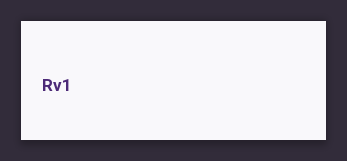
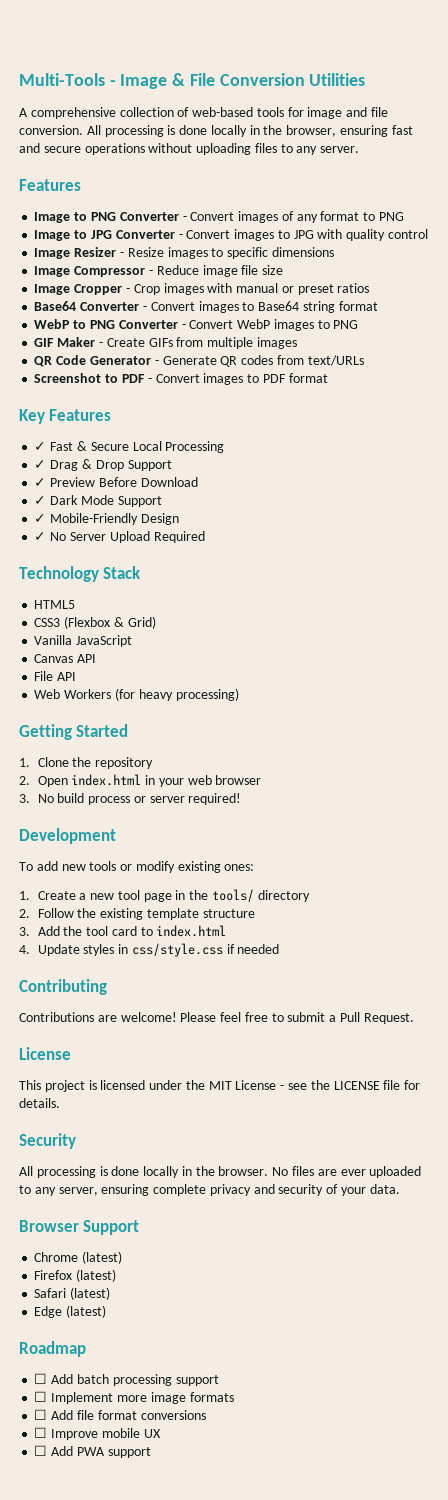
[42,79,72,91] Rv1 -> [19,73,366,89] [19,107,389,119] [19,125,413,137] [19,143,360,155] [19,179,81,191] [34,211,404,223] [34,229,428,241] [34,247,334,259] [34,265,284,277] [34,283,370,295] [34,301,378,313] [34,319,359,331] [34,337,297,349] [34,355,364,367] [34,373,328,385] [19,409,112,424] [34,441,225,453] [34,459,172,471] [34,477,198,487] [34,495,162,507] [34,513,179,525] [34,531,205,543] [19,566,142,582] [34,600,76,609] [34,616,156,629] [34,635,133,647] [34,654,97,663] [34,671,77,681] [34,688,239,701] [19,724,129,740] [19,757,154,769] [19,774,262,787] [19,793,242,805] [19,828,116,844] [19,861,255,873] [19,889,310,902] [19,908,255,920] [19,925,227,937] [19,943,280,957] [19,979,107,995] [19,1012,414,1024] [19,1047,71,1060] [19,1080,421,1092] [19,1098,60,1108] [19,1133,76,1149] [19,1166,422,1178] [19,1184,400,1196] [19,1220,140,1235] [34,1251,123,1264] [34,1269,117,1282] [34,1287,111,1300] [34,1305,107,1318] [19,1341,86,1357] [34,1373,219,1386] [34,1391,234,1404] [34,1409,206,1420] [34,1427,161,1440] [34,1445,151,1458] Multi-Tools - Image & File Conversion Utilities // A comprehensive collection of web-based tools for image and file conversion. All processing is done locally in the browser, ensuring fast and secure operations without uploading files to any server. // Features // Image to PNG Converter - Convert images of any format to PNG // Image to JPG Converter - Convert images to JPG with quality control // Image Resizer - Resize images to specific dimensions // Image Compressor - Reduce image file size // Image Cropper - Crop images with manual or preset ratios // Base64 Converter - Convert images to Base64 string format // WebP to PNG Converter - Convert WebP images to PNG // GIF Maker - Create GIFs from multiple images // QR Code Generator - Generate QR codes from text/URLs // Screenshot to PDF - Convert images to PDF format // Key Features // ✓ Fast & Secure Local Processing // ✓ Drag & Drop Support // ✓ Preview Before Download // ✓ Dark Mode Support // ✓ Mobile-Friendly Design // ✓ No Server Upload Required // Technology Stack // HTML5 // CSS3 (Flexbox & Grid) // Vanilla JavaScript // Canvas API // File API // Web Workers (for heavy processing) // Getting Started // 1. Clone the repository // 2. Open index.html in your web browser // 3. No build process or server required! // Development // To add new tools or modify existing ones: // 1. Create a new tool page in the tools/ directory // 2. Follow the existing template structure // 3. Add the tool card to index.html // 4. Update styles in css/style.css if needed // Contributing // Contributions are welcome! Please feel free to submit a Pull Request. // License // This project is licensed under the MIT License - see the LICENSE file for details. // Security // All processing is done locally in the browser. No files are ever uploaded to any server, ensuring complete privacy and security of your data. // Browser Support // Chrome (latest) // Firefox (latest) // Safari (latest) // Edge (latest) // Roadmap // ☐ Add batch processing support // ☐ Implement more image formats // ☐ Add file format conversions // ☐ Improve mobile UX // ☐ Add PWA support

